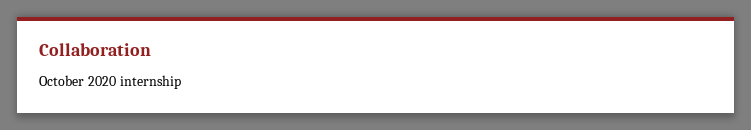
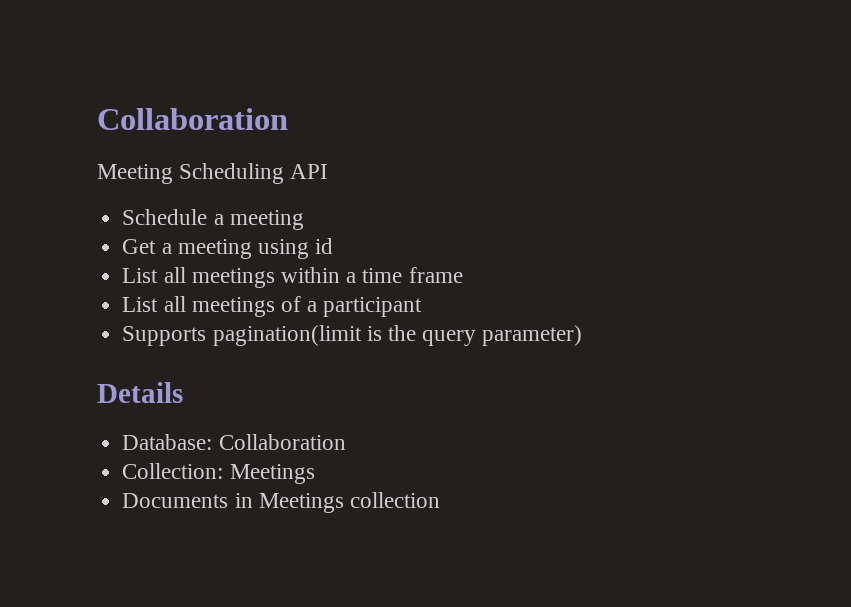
[39,43,151,56] [39,75,181,89] Collaboration // October 2020 internship -> [97,108,288,130] [97,163,329,184] [122,209,304,230] [122,238,334,259] [122,267,463,288] [122,296,423,317] [122,325,583,346] [97,382,183,403] [122,434,346,450] [122,463,315,484] [122,492,440,513] Collaboration // Meeting Scheduling API // Schedule a meeting // Get a meeting using id // List all meetings within a time frame // List all meetings of a participant // Supports pagination(limit is the query parameter) // Details // Database: Collaboration // Collection: Meetings // Documents in Meetings collection

